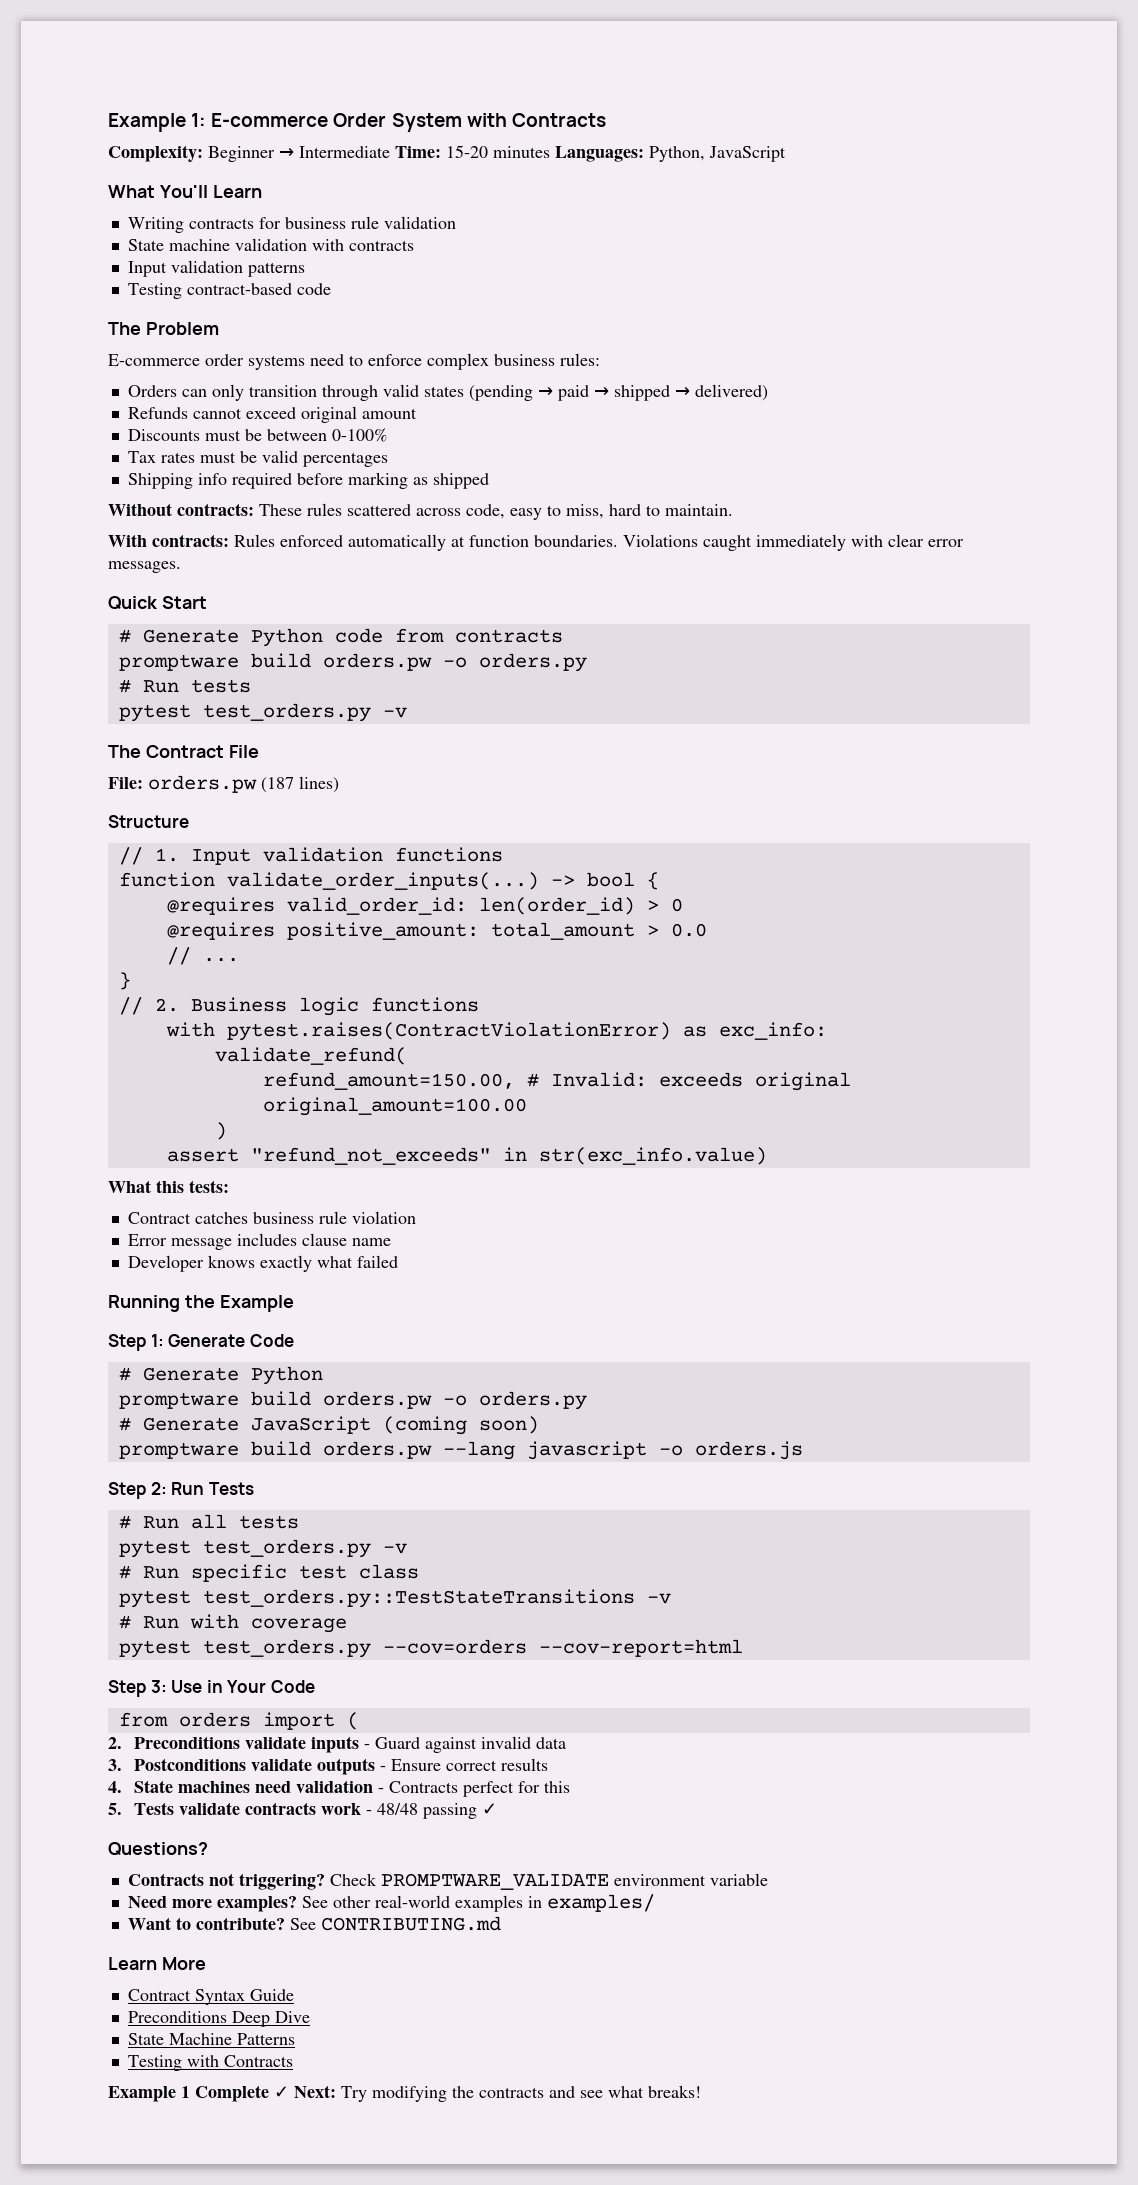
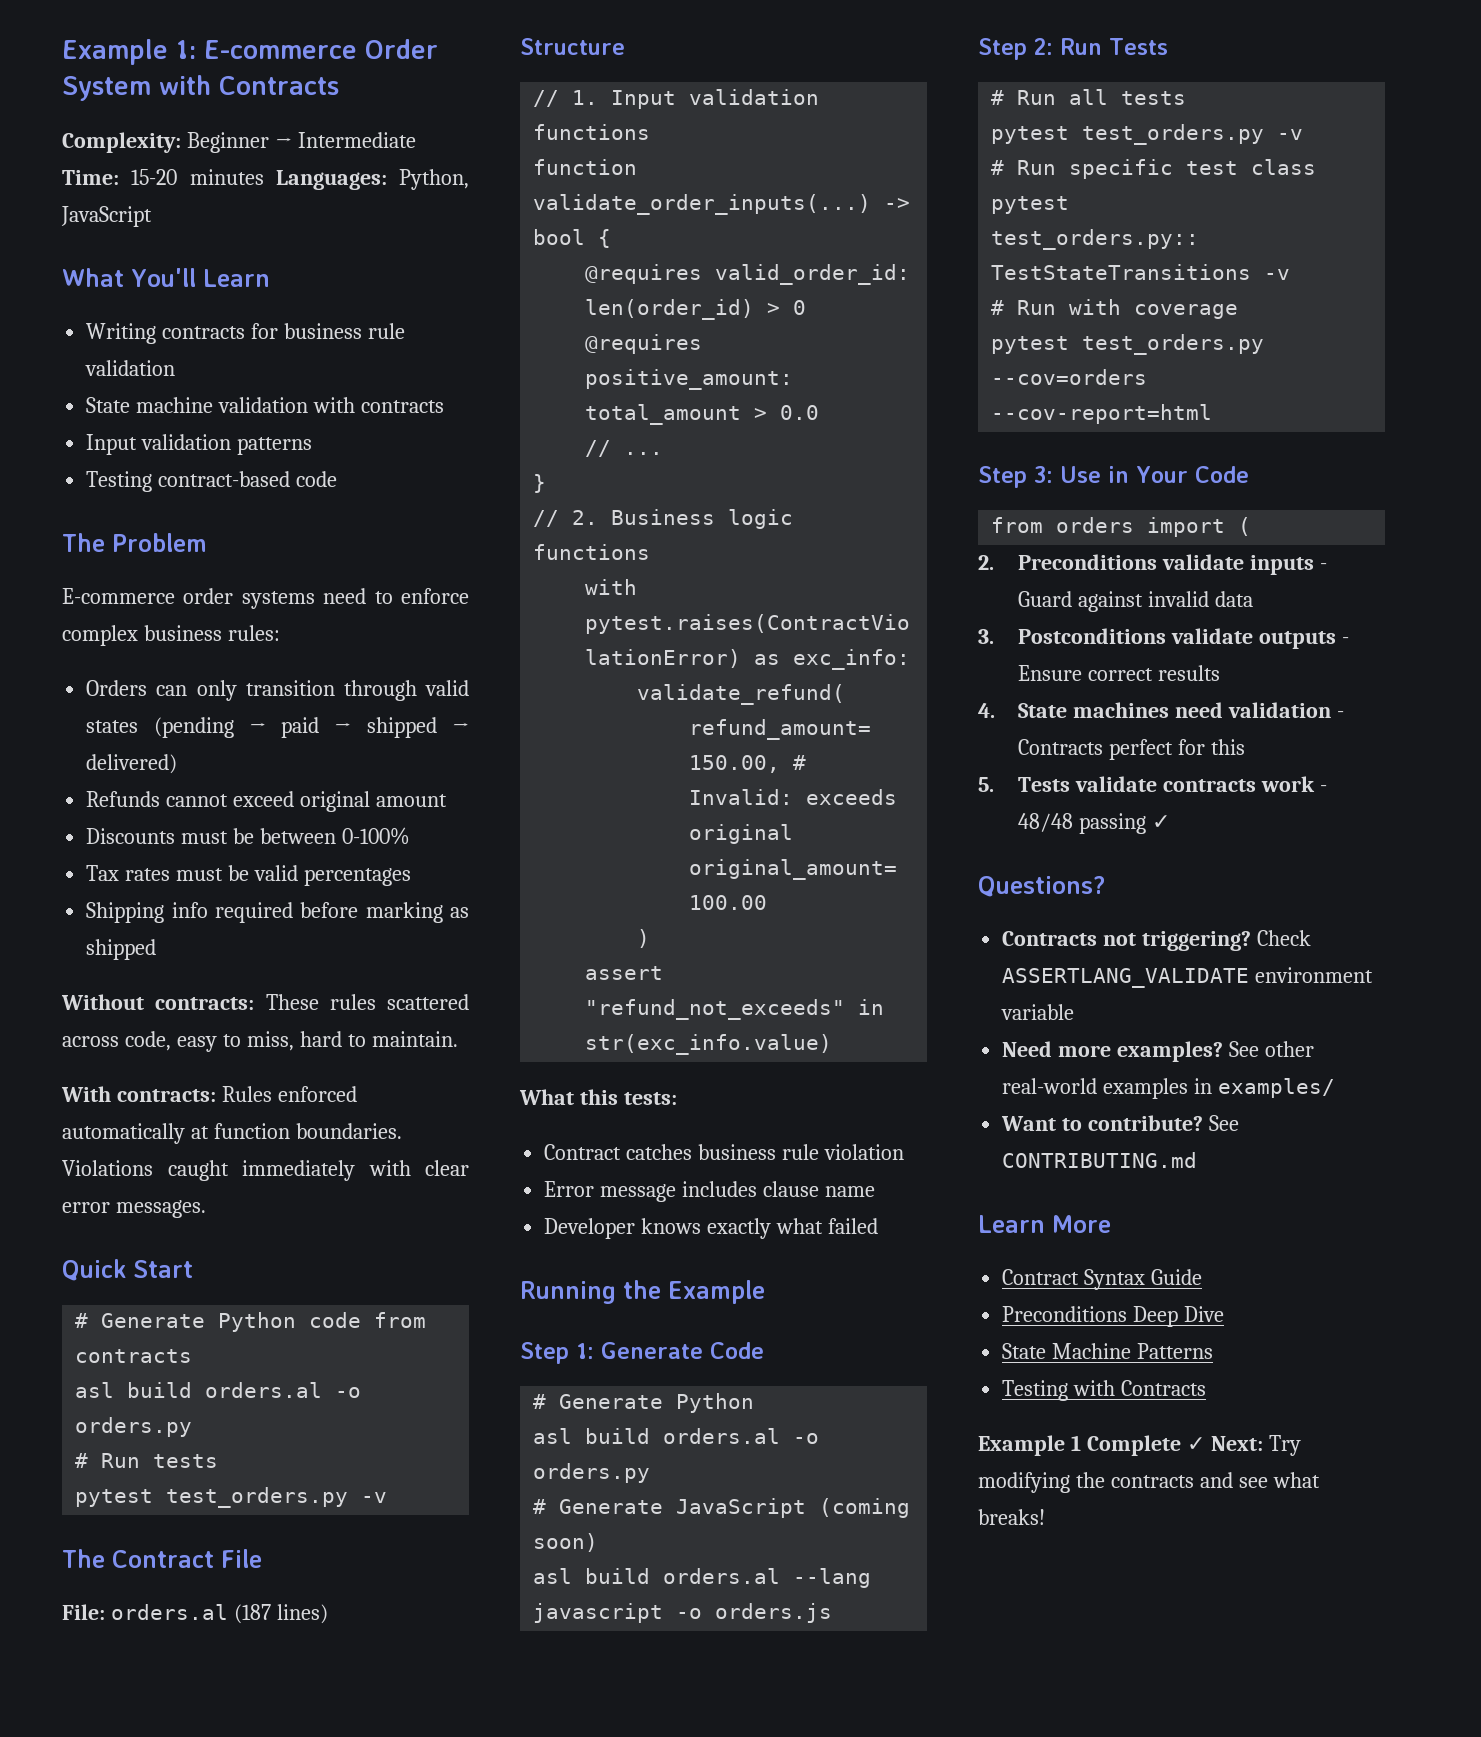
[118,653,432,671] promptware build orders.pw -> [75,1382,323,1398] asl build orders.al
[148,775,257,793] orders.pw -> [110,1604,228,1620] orders.al
[118,1391,432,1409] promptware build orders.pw -> [533,1428,781,1444] asl build orders.al
[118,1441,432,1459] promptware build orders.pw -> [533,1568,781,1584] asl build orders.al
[380,1873,609,1890] PROMPTWARE_VALIDATE -> [1002,968,1250,988] ASSERTLANG_VALIDATE

